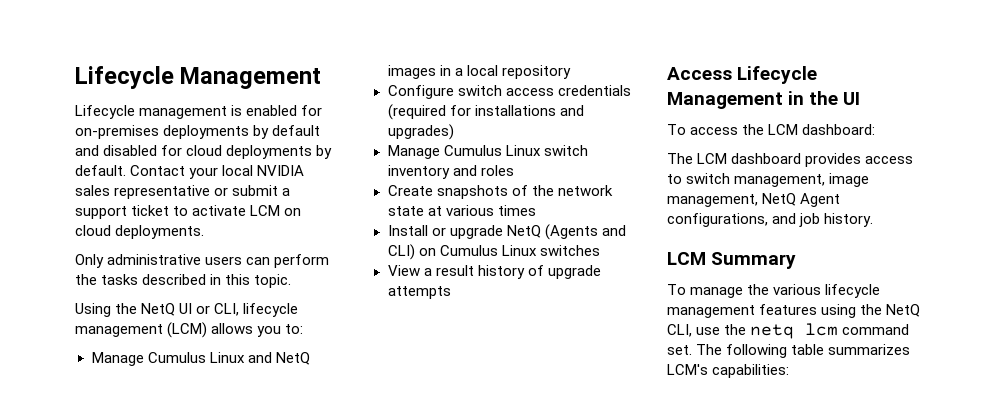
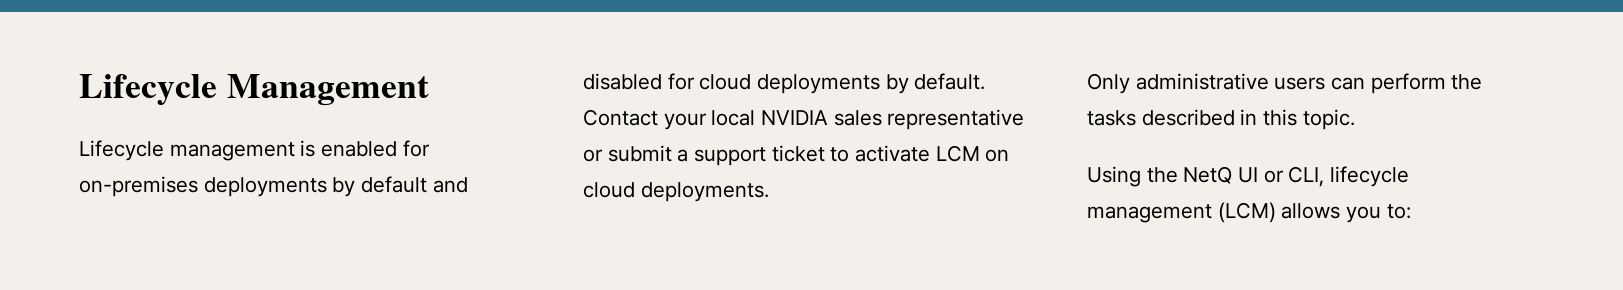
[91,352,310,366] [387,65,571,79] [387,85,631,99] [387,104,584,120] [387,124,454,140] [387,145,588,159] [387,165,514,179] [387,185,613,199] [387,205,536,216] [387,224,626,240] [387,244,600,260] [387,265,601,279] [387,286,451,299] [667,66,818,84] [667,91,861,109] [667,124,876,135] [667,153,914,167] [667,173,870,187] [667,193,841,207] [667,213,874,227] [667,252,797,269] [667,284,881,298] [667,304,921,318] [667,323,910,339] [667,344,911,358] [667,364,790,378] // Manage Cumulus Linux and NetQ images in a local repository // Configure switch access credentials (required for installations and upgrades) // Manage Cumulus Linux switch inventory and roles // Create snapshots of the network state at various times // Install or upgrade NetQ (Agents and CLI) on Cumulus Linux switches // View a result history of upgrade attempts // Access Lifecycle Management in the UI // To access the LCM dashboard: // The LCM dashboard provides access to switch management, image management, NetQ Agent configurations, and job history. // LCM Summary // To manage the various lifecycle management features using the NetQ CLI, use the netq lcm command set. The following table summarizes LCM's capabilities: -> (1411, 211) none

